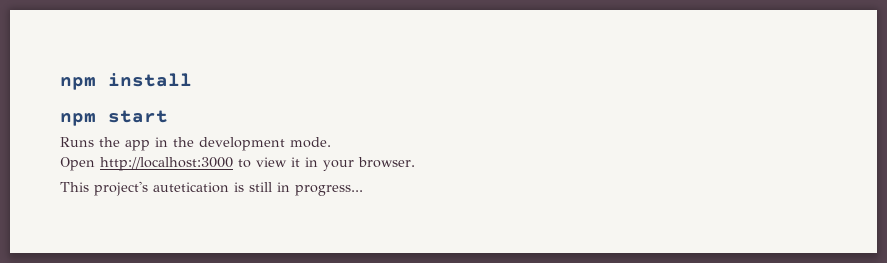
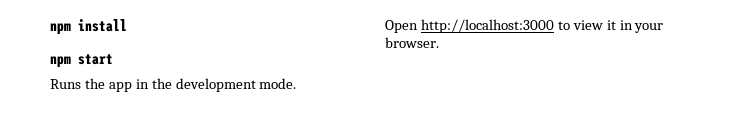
[60,181,363,196] // This project's autetication is still in progress... -> (439, 42) none

